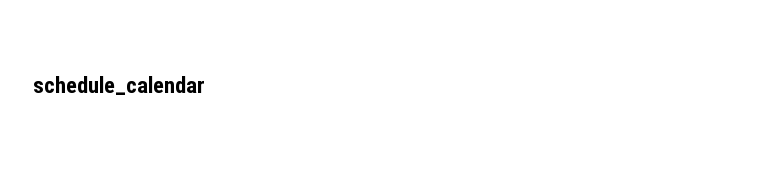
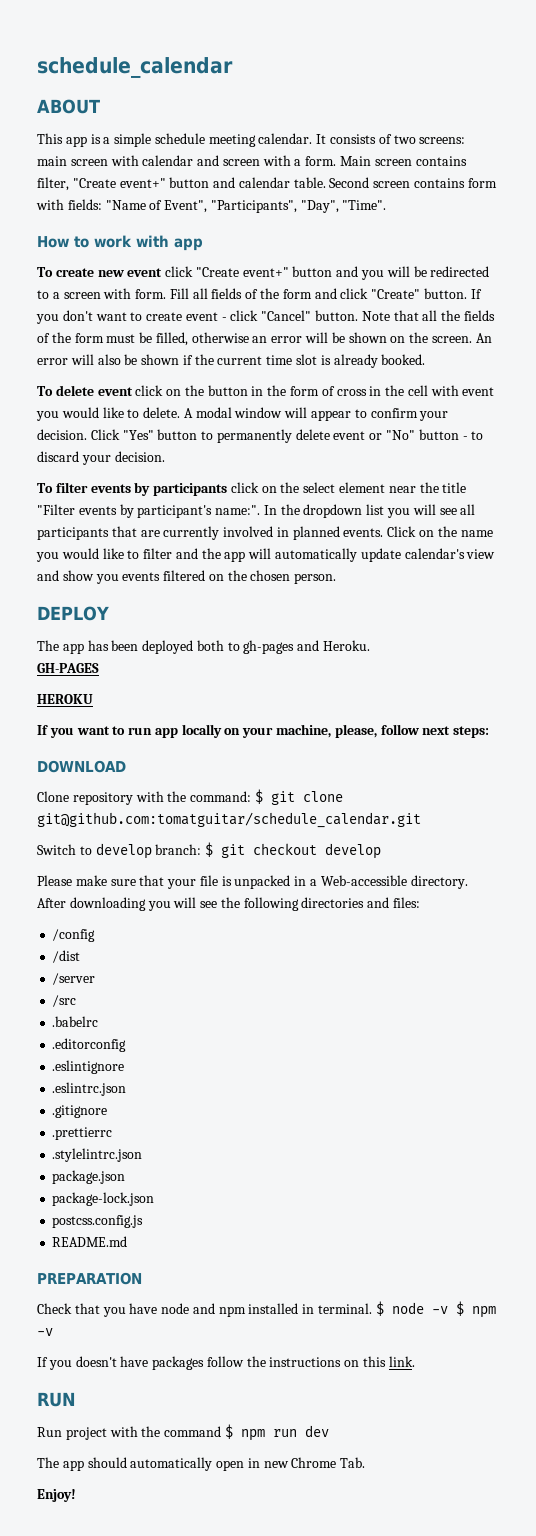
(205, 85) none -> [37,99,100,114] [37,133,466,147] [37,155,467,166] [37,177,497,191] [36,199,387,213] [37,235,203,251] [37,266,490,280] [37,288,482,299] [36,310,495,324] [37,332,492,346] [37,354,426,368] [37,385,495,396] [36,407,449,421] [37,429,484,443] [37,451,165,465] [37,482,467,496] [37,504,476,518] [37,526,493,540] [36,548,496,562] [37,570,337,584] [37,606,109,621] [37,640,371,654] [37,663,99,673] [37,694,93,704] [37,724,490,738] [37,760,126,773] [37,789,343,805] [37,812,421,828] [37,842,382,859] [37,875,468,889] [37,897,421,911] [52,929,96,942] [52,950,81,963] [52,973,96,985] [52,995,77,1007] [52,1016,99,1027] [52,1038,127,1052] [52,1060,125,1074] [52,1082,127,1096] [52,1105,108,1118] [52,1127,113,1140] [52,1148,143,1162] [52,1170,126,1184] [52,1192,155,1206] [52,1215,144,1228] [52,1236,128,1247] [37,1272,142,1285] [37,1301,496,1318] [37,1328,53,1336] [37,1356,415,1370] [37,1392,76,1407] [37,1424,329,1441] [37,1457,366,1471] [37,1489,76,1502] // ABOUT // This app is a simple schedule meeting calendar. It consists of two screens: main screen with calendar and screen with a form. Main screen contains filter, "Create event+" button and calendar table. Second screen contains form with fields: "Name of Event", "Participants", "Day", "Time". // How to work with app // To create new event click "Create event+" button and you will be redirected to a screen with form. Fill all fields of the form and click "Create" button. If you don't want to create event - click "Cancel" button. Note that all the fields of the form must be filled, otherwise an error will be shown on the screen. An error will also be shown if the current time slot is already booked. // To delete event click on the button in the form of cross in the cell with event you would like to delete. A modal window will appear to confirm your decision. Click "Yes" button to permanently delete event or "No" button - to discard your decision. // To filter events by participants click on the select element near the title "Filter events by participant's name:". In the dropdown list you will see all participants that are currently involved in planned events. Click on the name you would like to filter and the app will automatically update calendar's view and show you events filtered on the chosen person. // DEPLOY // The app has been deployed both to gh-pages and Heroku. // GH-PAGES // HEROKU // If you want to run app locally on your machine, please, follow next steps: // DOWNLOAD // Clone repository with the command: $ git clone git@github.com:tomatguitar/schedule_calendar.git // Switch to develop branch: $ git checkout develop // Please make sure that your file is unpacked in a Web-accessible directory. After downloading you will see the following directories and files: // /config // /dist // /server // /src // .babelrc // .editorconfig // .eslintignore // .eslintrc.json // .gitignore // .prettierrc // .stylelintrc.json // package.json // package-lock.json // postcss.config.js // README.md // PREPARATION // Check that you have node and npm installed in terminal. $ node -v $ npm -v // If you doesn't have packages follow the instructions on this link. // RUN // Run project with the command $ npm run dev // The app should automatically open in new Chrome Tab. // Enjoy!

